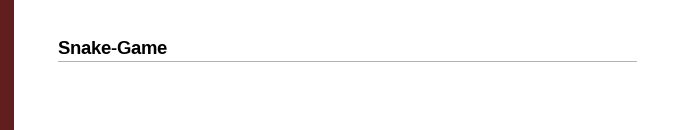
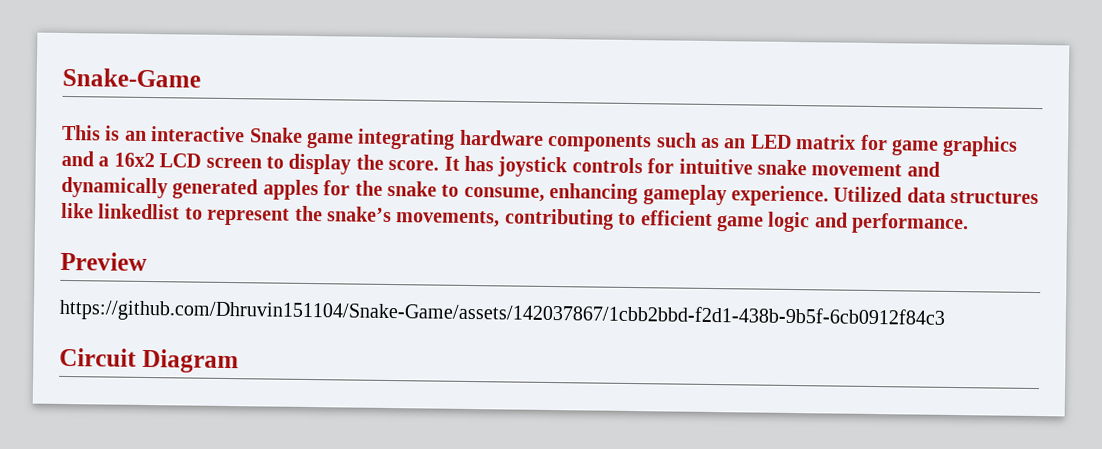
(167, 47) none -> [62,124,1019,157] [61,150,940,178] [61,176,1040,207] [61,202,970,235] [60,251,147,271] [59,298,945,330] [59,347,239,374] // This is an interactive Snake game integrating hardware components such as an LED matrix for game graphics and a 16x2 LCD screen to display the score. It has joystick controls for intuitive snake movement and dynamically generated apples for the snake to consume, enhancing gameplay experience. Utilized data structures like linkedlist to represent the snake’s movements, contributing to efficient game logic and performance. // Preview // https://github.com/Dhruvin151104/Snake-Game/assets/142037867/1cbb2bbd-f2d1-438b-9b5f-6cb0912f84c3 // Circuit Diagram

